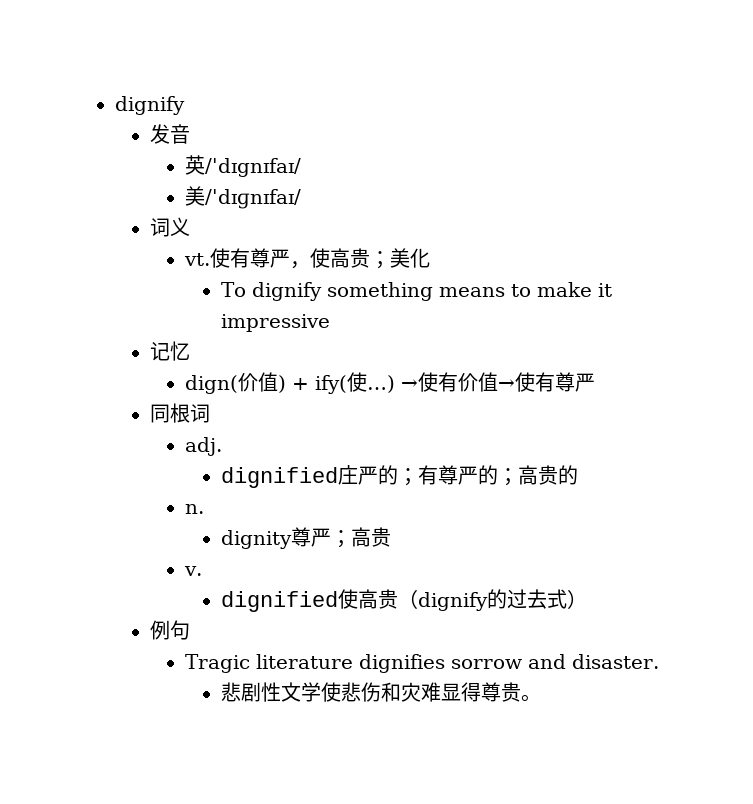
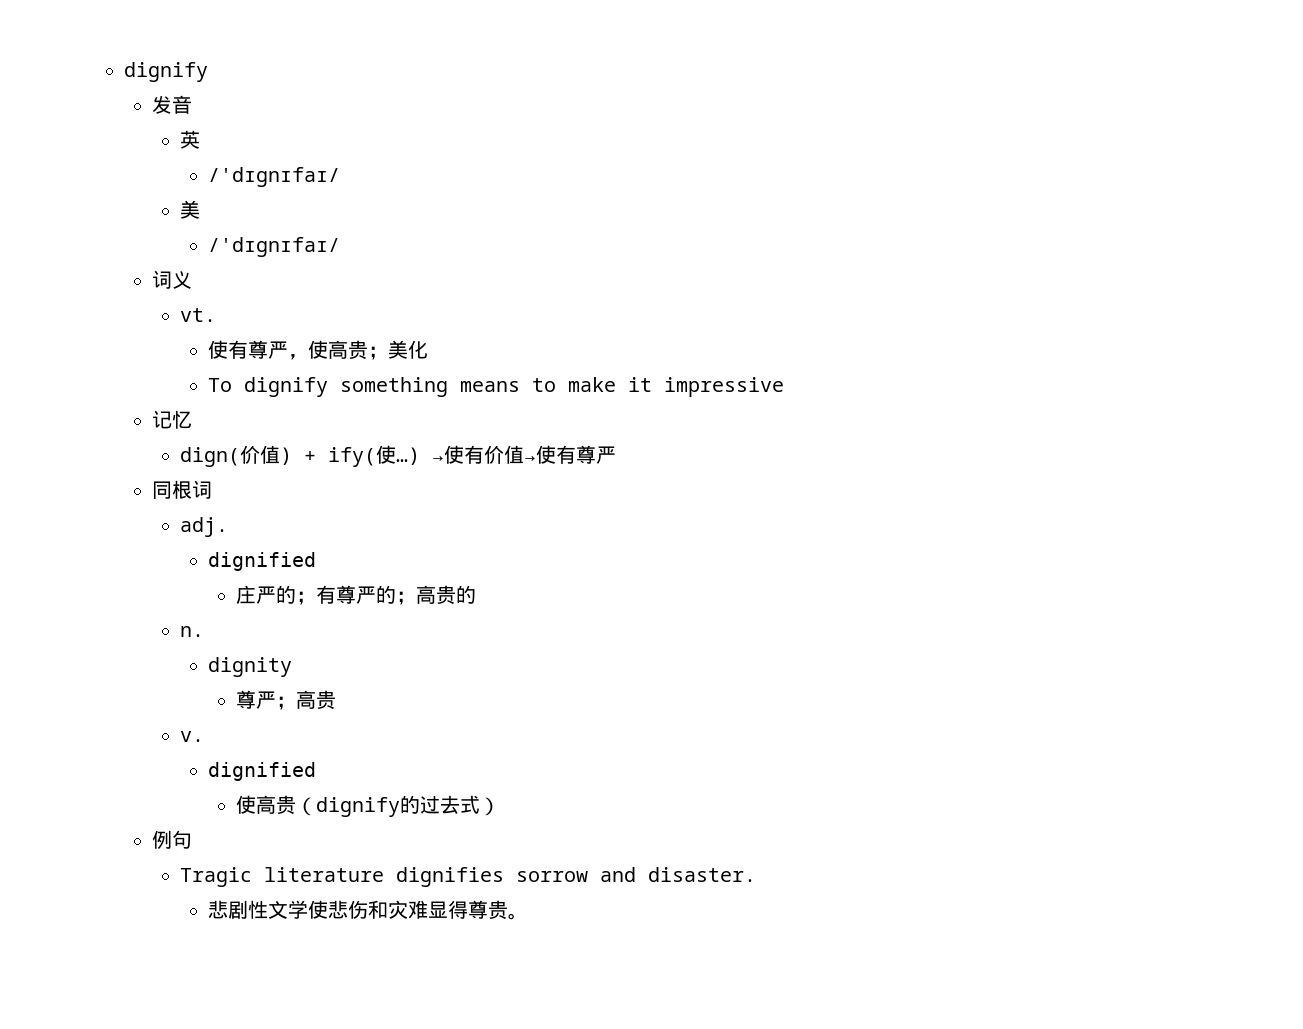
(206, 165) none -> (200, 139) //
(206, 196) none -> (200, 209) //
(211, 259) none -> (216, 315) //
(338, 477) none -> (316, 561) //
(292, 539) none -> (292, 667) //
(338, 601) none -> (316, 771) //

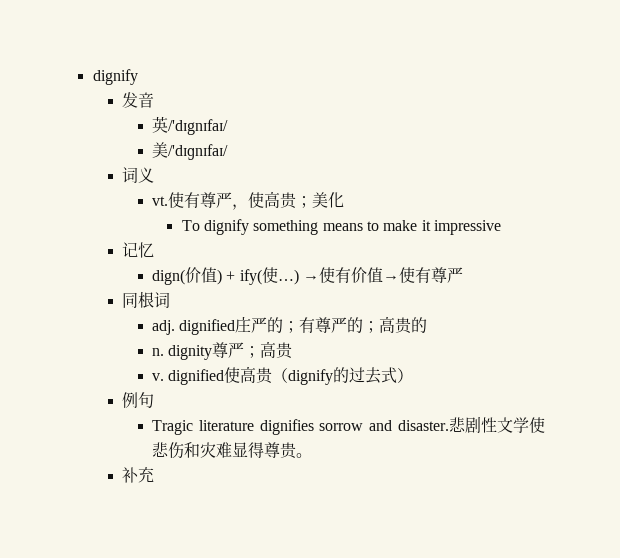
(200, 139) // -> (168, 124) none
(200, 209) // -> (168, 150) none
(216, 315) // -> (168, 201) none
[207,552,316,571] // dignified // -> [179,319,236,335] dignified
(204, 631) // -> (164, 352) none
(292, 667) // -> (213, 352) none
[207,762,316,781] // dignified // -> [168,369,225,385] dignified
(756, 874) // -> (449, 425) none
(528, 916) none -> [122,467,155,483] // 补充

